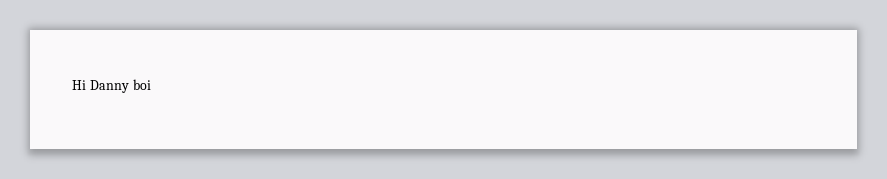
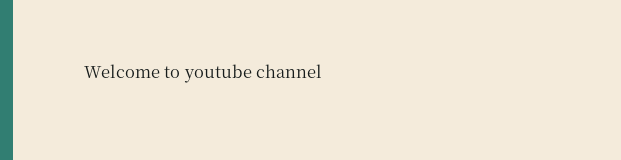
[72,79,151,93] Hi Danny boi -> [84,64,323,83] Welcome to youtube channel

